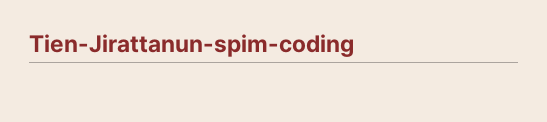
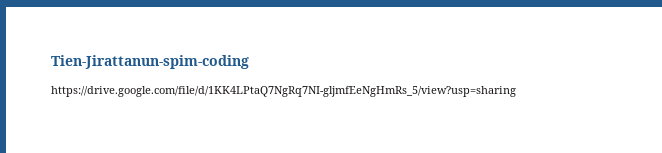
(354, 45) none -> [51,86,516,97] // https://drive.google.com/file/d/1KK4LPtaQ7NgRq7NI-gljmfEeNgHmRs_5/view?usp=sharing

